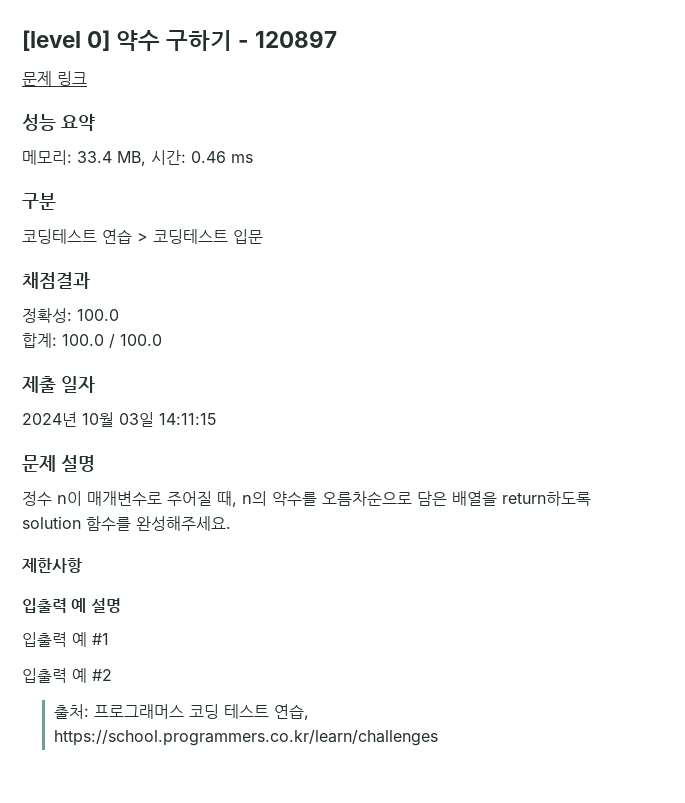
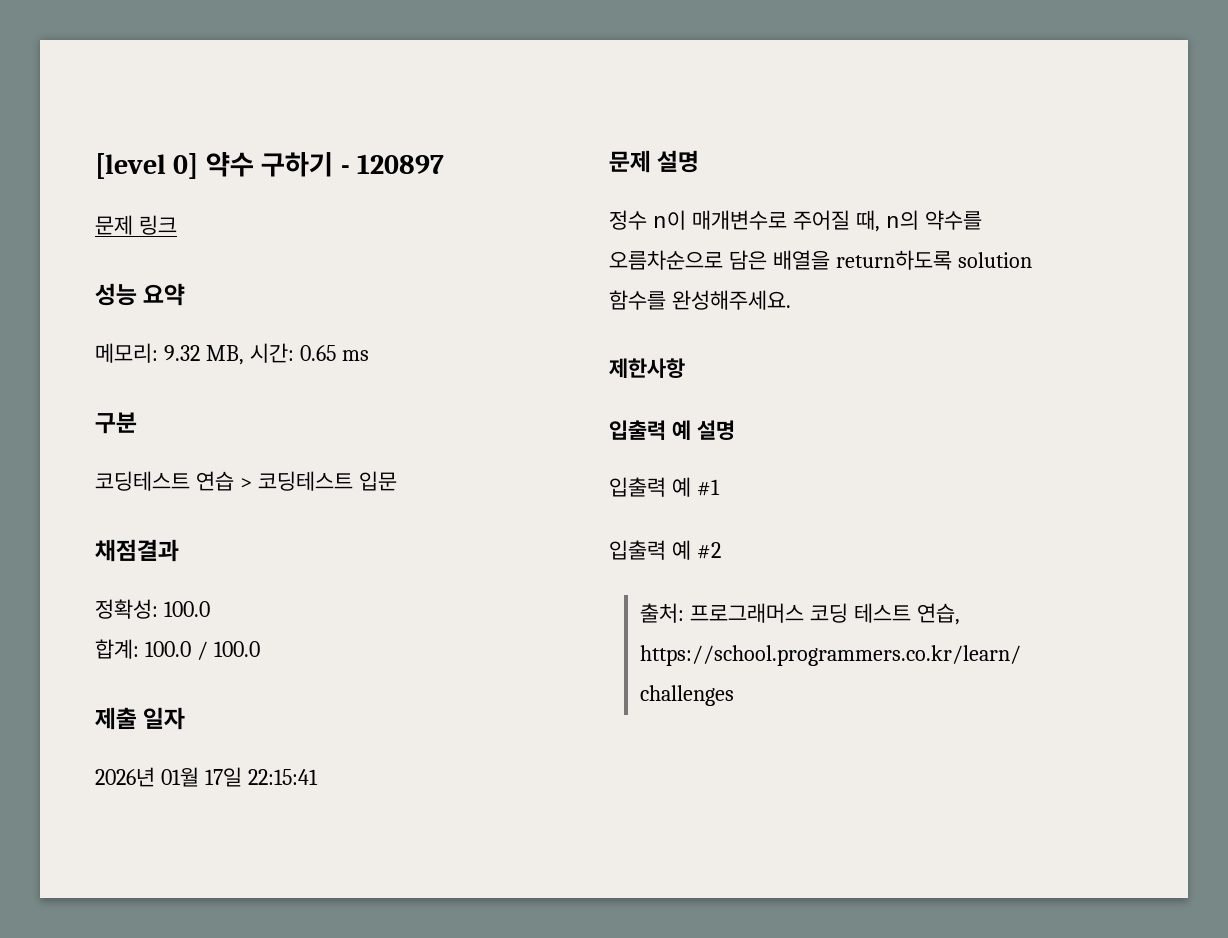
[77,151,112,163] 33.4 -> [163,345,200,361] 9.32
[191,151,226,163] 0.46 -> [299,345,336,361] 0.65
[22,412,217,427] 2024년 10월 03일 14:11:15 -> [95,767,318,787] 2026년 01월 17일 22:15:41

